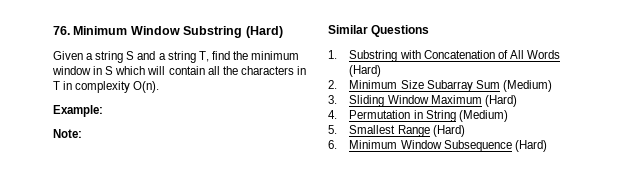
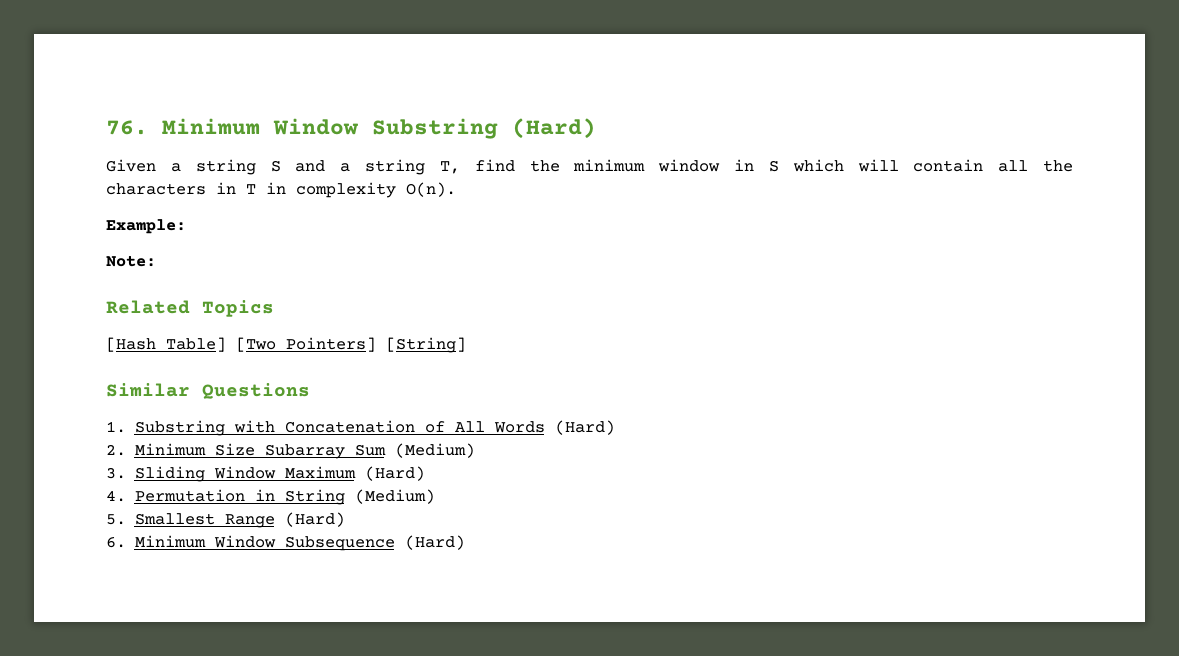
(82, 133) none -> [106,300,274,317] [106,337,466,353] // Related Topics // [Hash Table] [Two Pointers] [String]

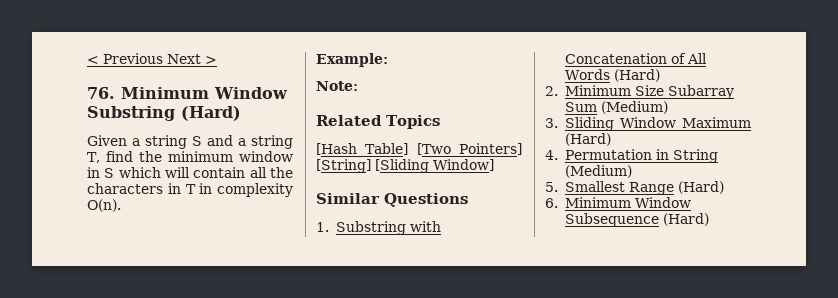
(106, 127) none -> [87,53,217,64] < Previous Next > //
(466, 345) none -> [375,159,494,173] [Sliding Window]

